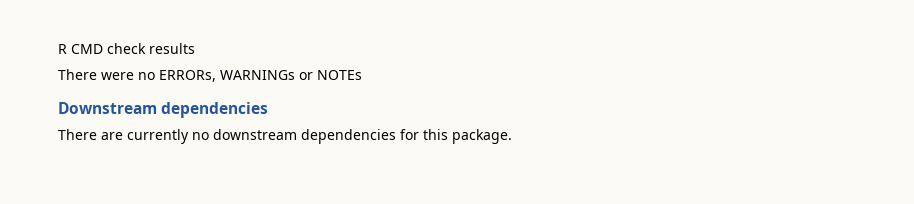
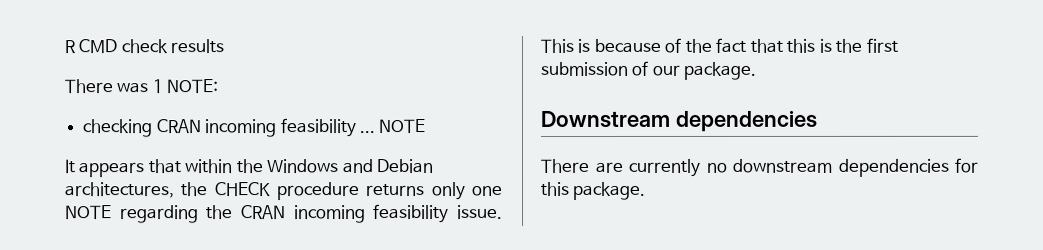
[101,70,362,82] were no ERRORs, WARNINGs or NOTEs -> [116,79,219,94] [82,118,427,138] [65,159,435,178] [65,182,503,201] [65,204,503,224] [540,37,898,53] [540,60,757,80] was 1 NOTE: // checking CRAN incoming feasibility ... NOTE // It appears that within the Windows and Debian architectures, the CHECK procedure returns only one NOTE regarding the CRAN incoming feasibility issue. This is because of the fact that this is the first submission of our package.

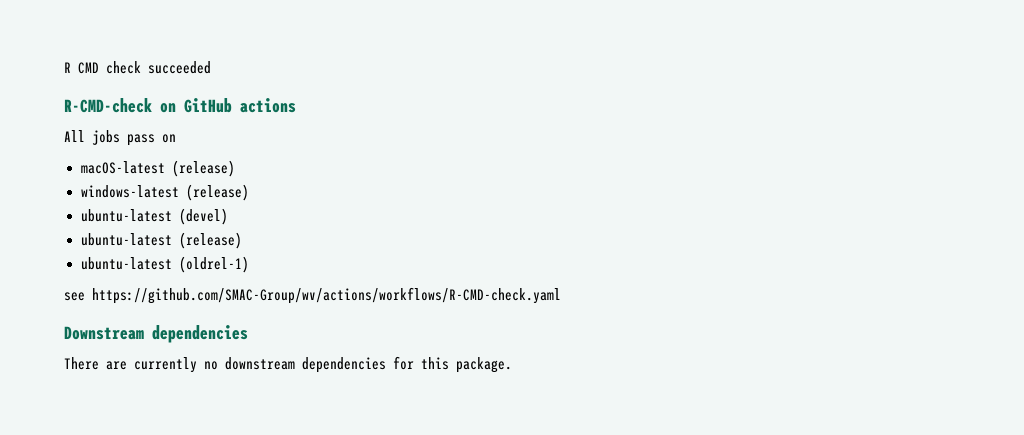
[170,39,225,54] [64,79,219,94] [82,118,427,138] [65,159,435,178] [65,182,503,201] [65,204,503,224] [540,37,898,53] [540,60,757,80] results // There was 1 NOTE: // checking CRAN incoming feasibility ... NOTE // It appears that within the Windows and Debian architectures, the CHECK procedure returns only one NOTE regarding the CRAN incoming feasibility issue. This is because of the fact that this is the first submission of our package. -> [148,61,211,74] [64,98,296,113] [64,130,176,146] [80,160,235,177] [80,184,249,201] [80,208,228,225] [80,232,242,249] [80,256,249,273] [64,287,561,304] succeeded // R-CMD-check on GitHub actions // All jobs pass on // macOS-latest (release) // windows-latest (release) // ubuntu-latest (devel) // ubuntu-latest (release) // ubuntu-latest (oldrel-1) // see https://github.com/SMAC-Group/wv/actions/workflows/R-CMD-check.yaml

